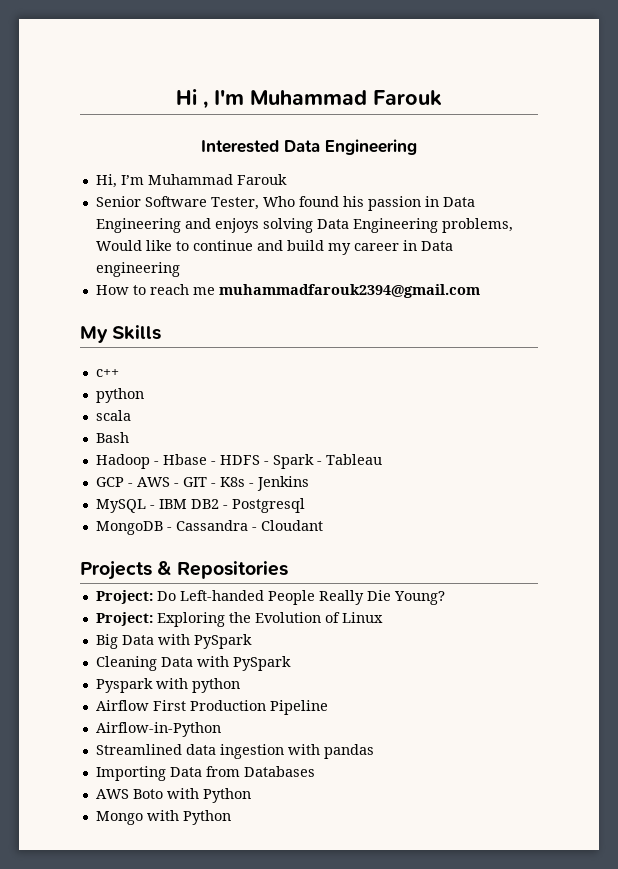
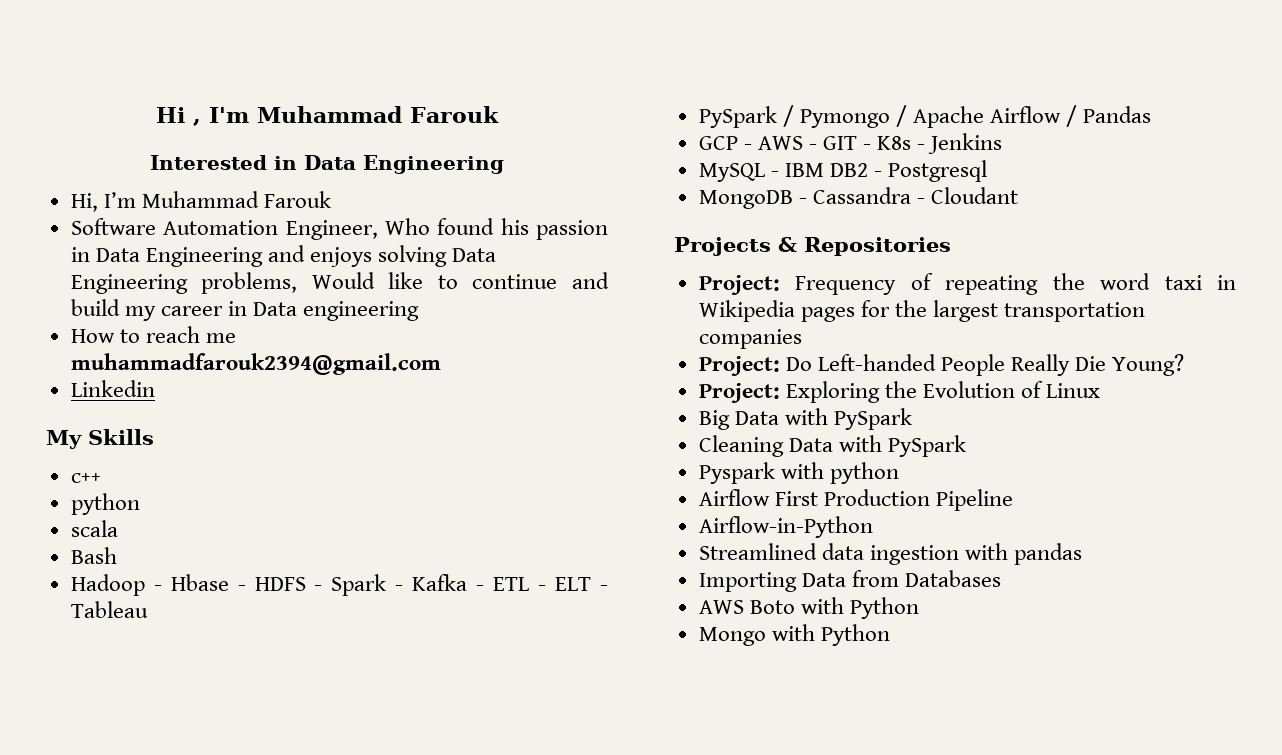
(279, 146) none -> [274,156,297,170] in
[95,196,259,210] Senior Software Tester, -> [70,218,378,240] Software Automation Engineer,
(480, 291) none -> [70,380,155,397] // Linkedin
[325,454,382,465] Tableau -> [412,574,608,591] [70,601,148,618] [698,105,1152,128] Kafka - ETL - ELT - Tableau // PySpark / Pymongo / Apache Airflow / Pandas
(288, 570) none -> [698,273,1236,295] [698,300,1146,322] [698,329,802,349] // Project: Frequency of repeating the word taxi in Wikipedia pages for the largest transportation companies

